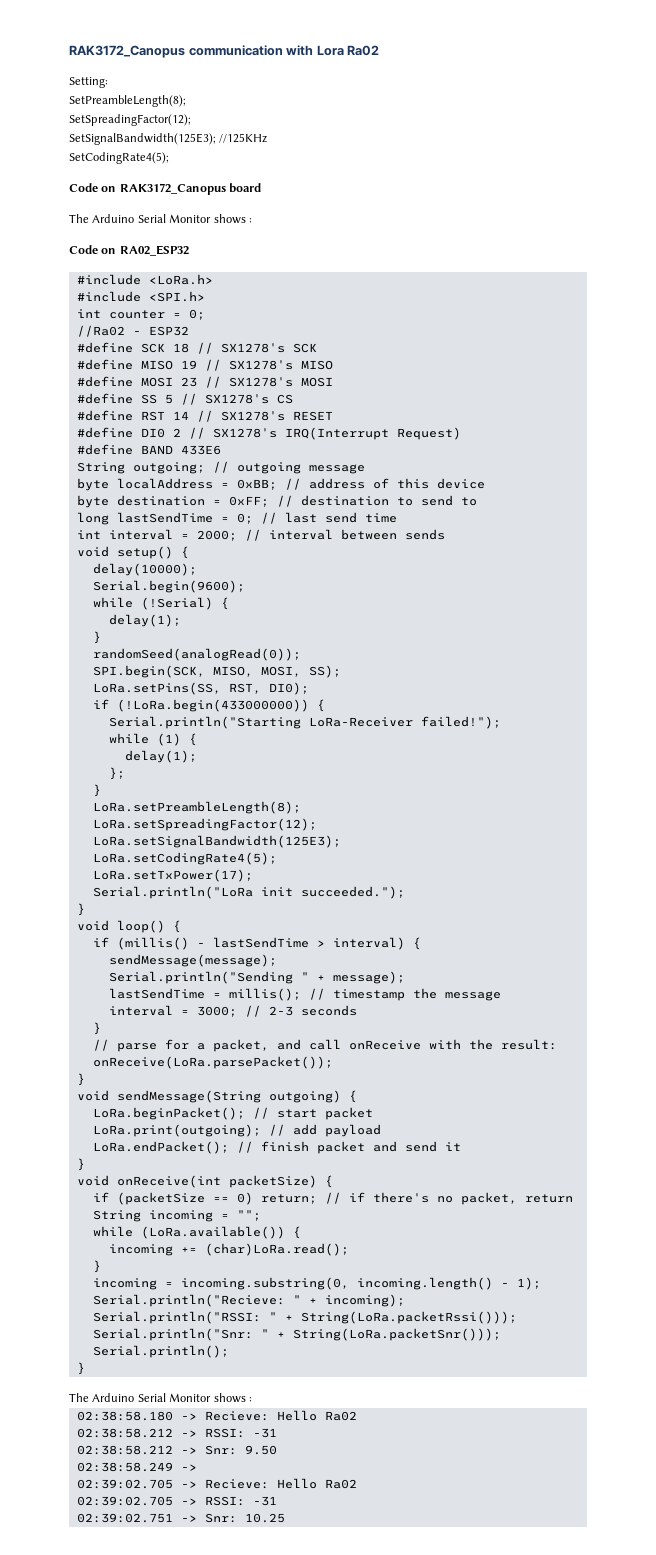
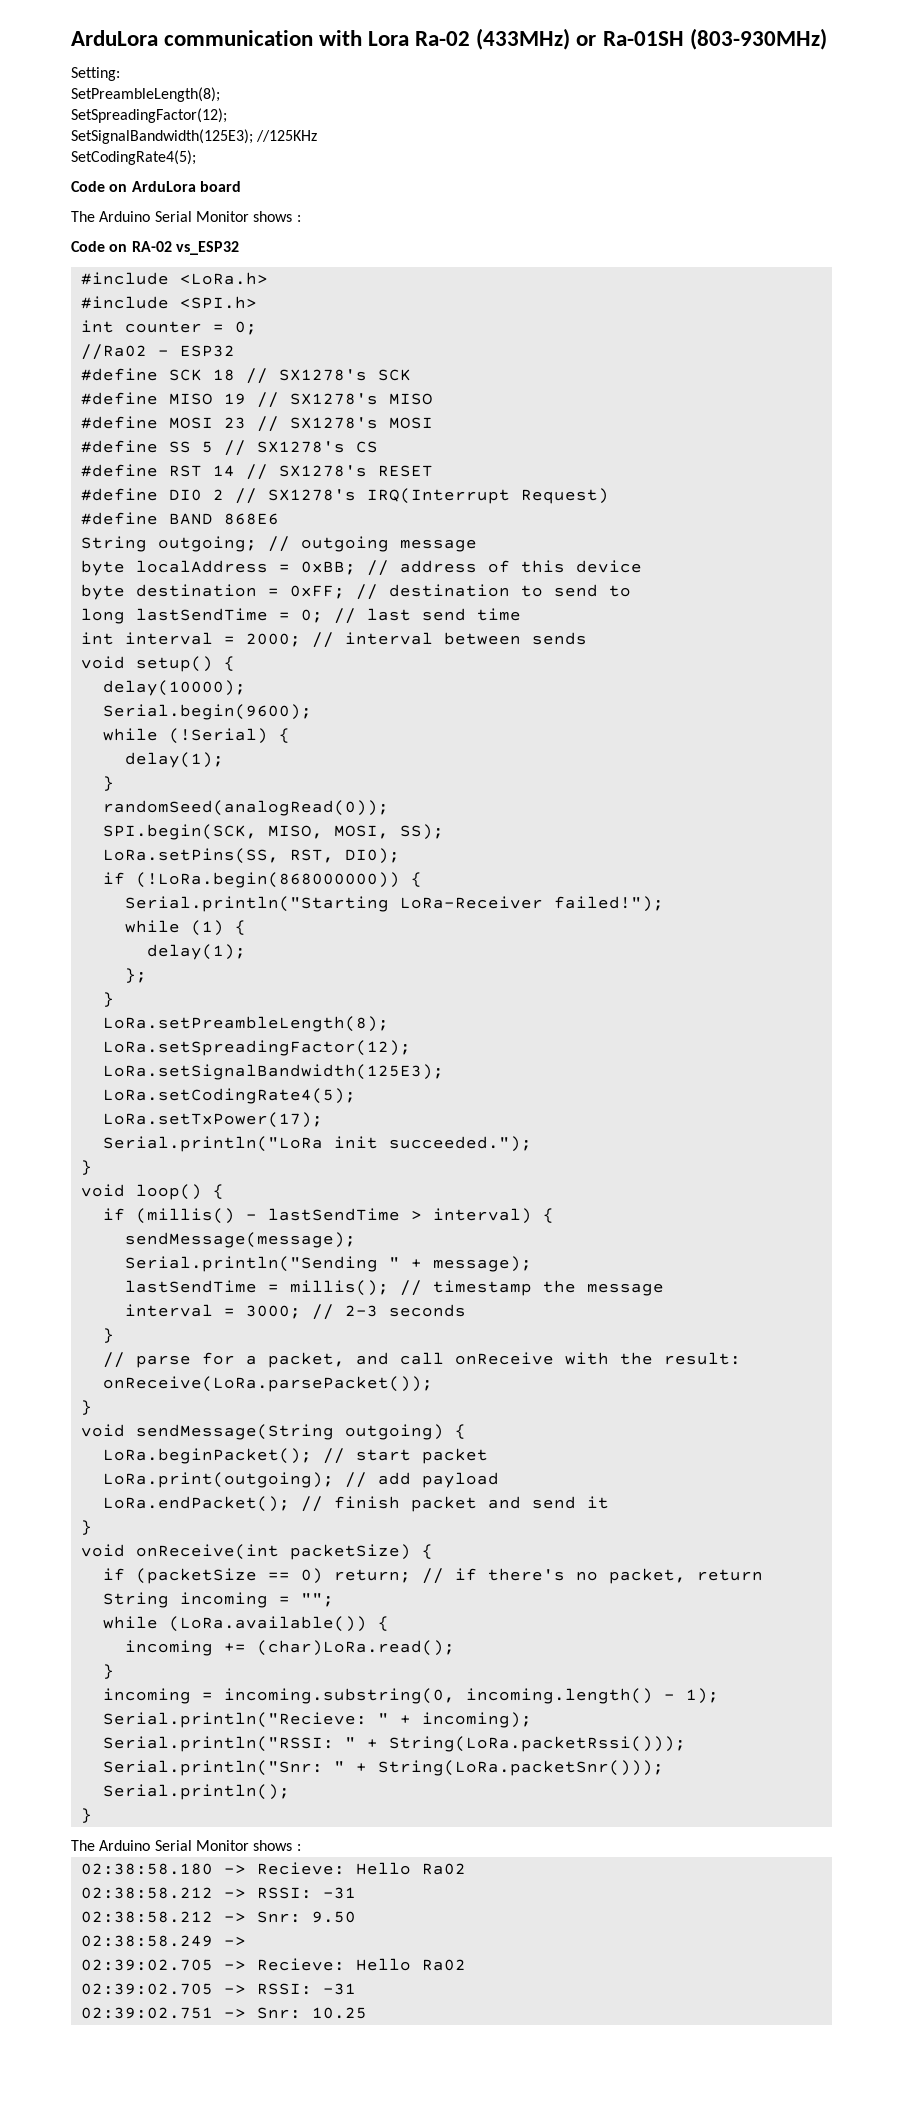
[69,45,185,58] RAK3172_Canopus -> [71,30,158,46] ArduLora
[347,45,380,56] Ra02 -> [415,28,827,50] Ra-02 (433MHz) or Ra-01SH (803-930MHz)
[119,183,226,195] RAK3172_Canopus -> [131,181,196,192] ArduLora
[119,245,189,256] RA02_ESP32 -> [131,241,239,255] RA-02 vs_ESP32
[180,445,221,455] 433E6 -> [223,513,279,525] 868E6
[116,699,309,712] (!LoRa.begin(433000000)) -> [135,872,400,888] (!LoRa.begin(868000000))

